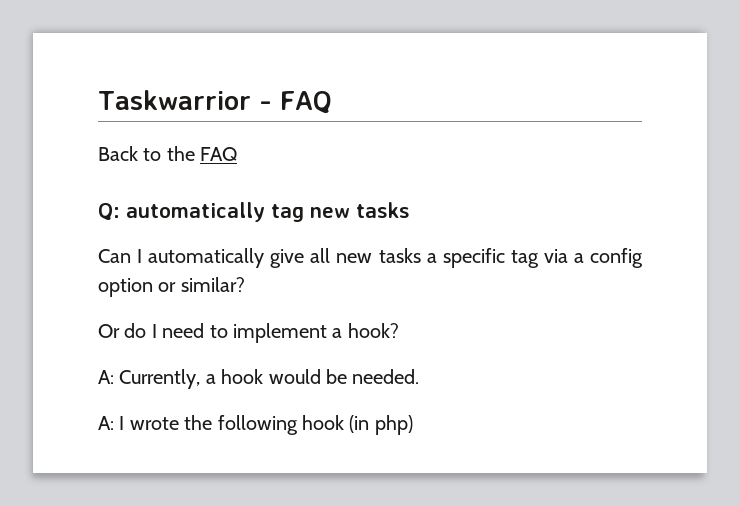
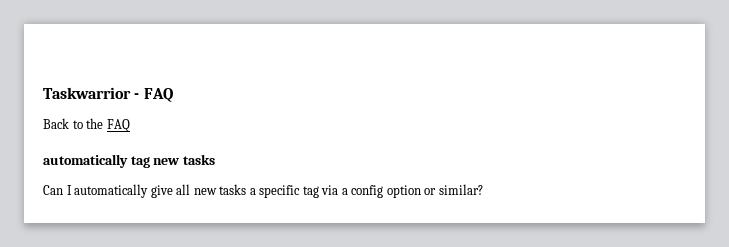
[98,203,120,221] Q: -> (130, 125) none
[98,323,399,343] [98,369,420,389] [98,415,413,435] // Or do I need to implement a hook? // A: Currently, a hook would be needed. // A: I wrote the following hook (in php) -> (483, 189) none

